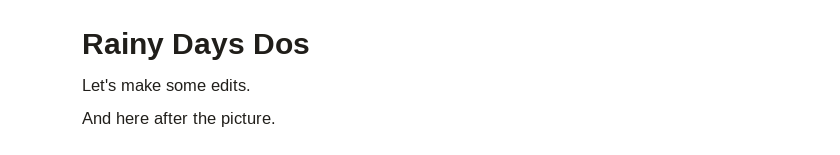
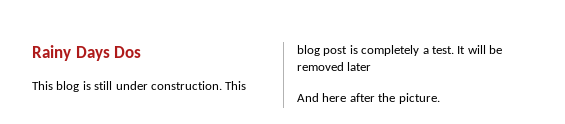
[82,79,251,91] Let's make some edits. -> [32,81,247,92] [297,45,502,56] [297,62,372,71] This blog is still under construction. This blog post is completely a test. It will be removed later

